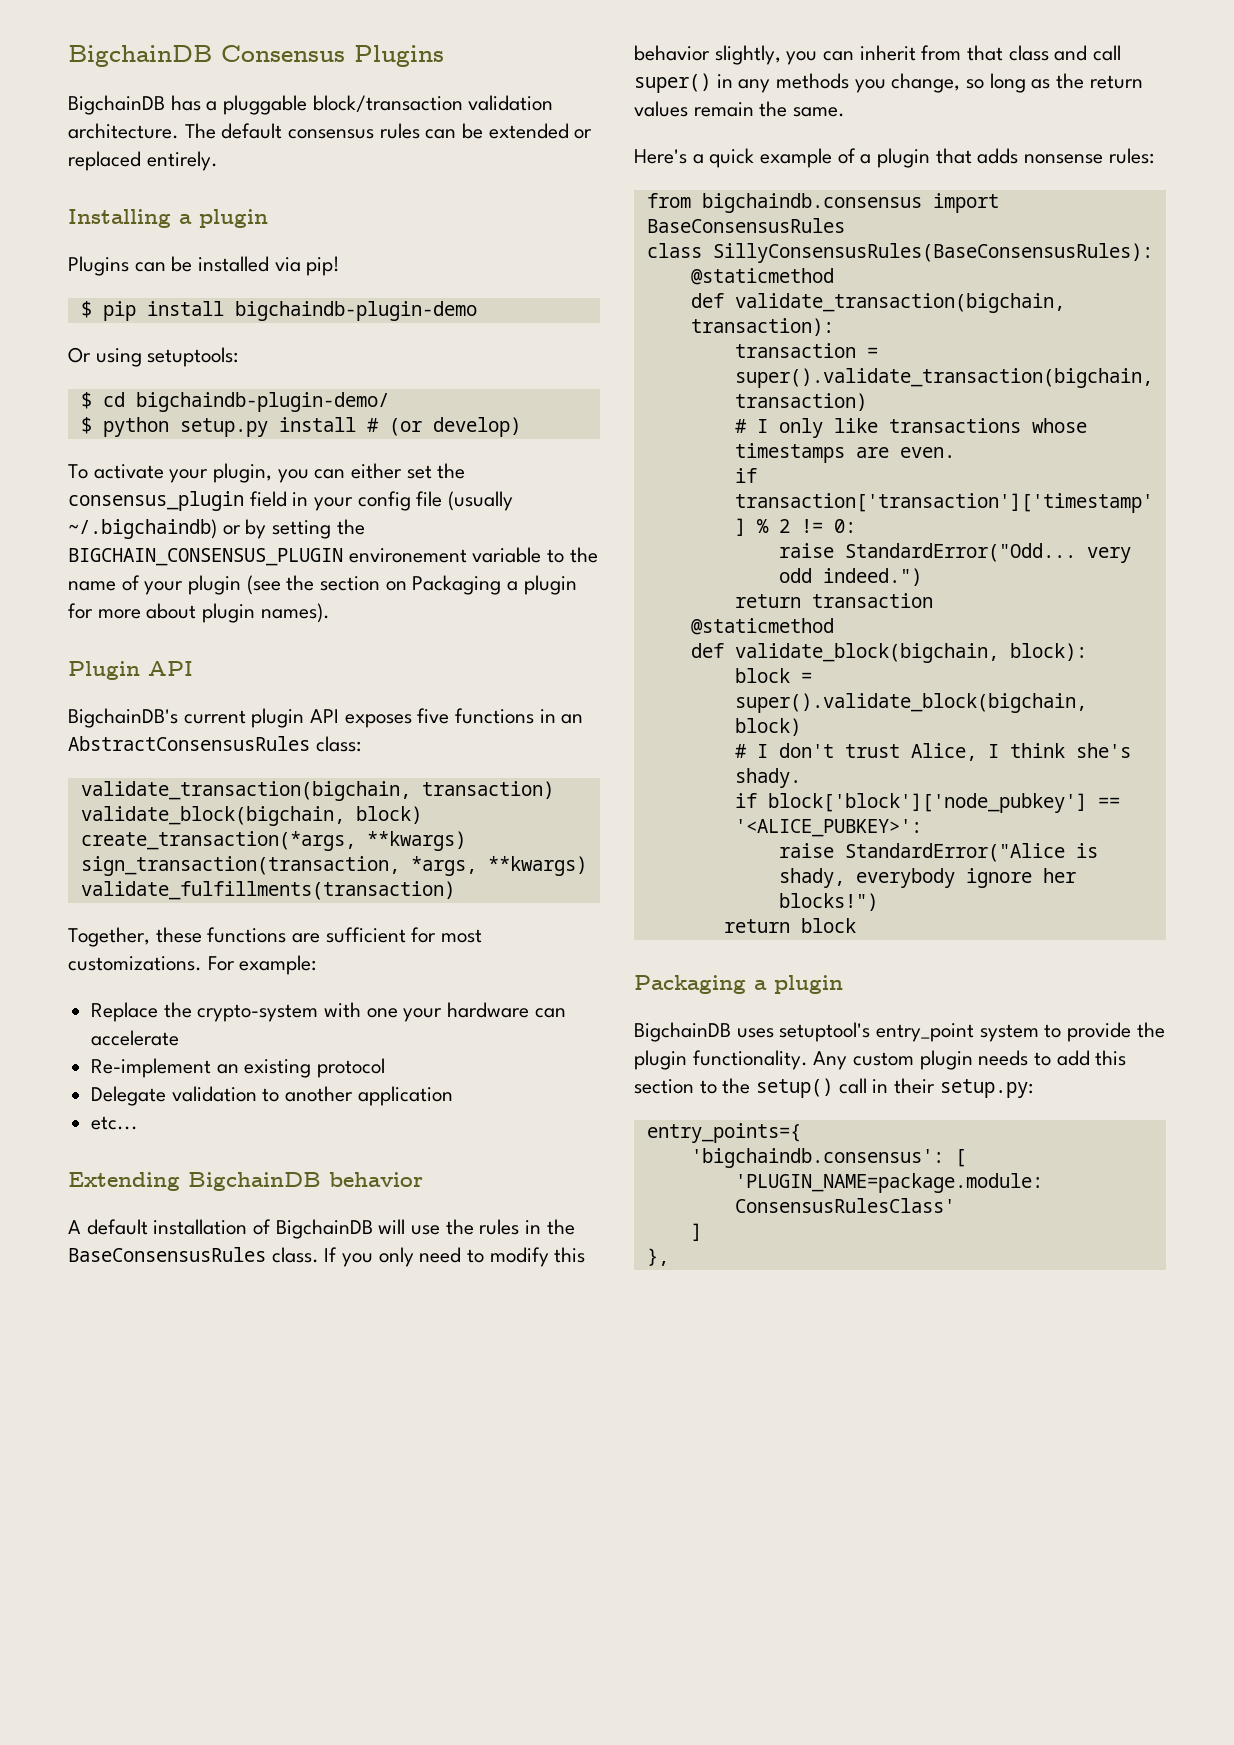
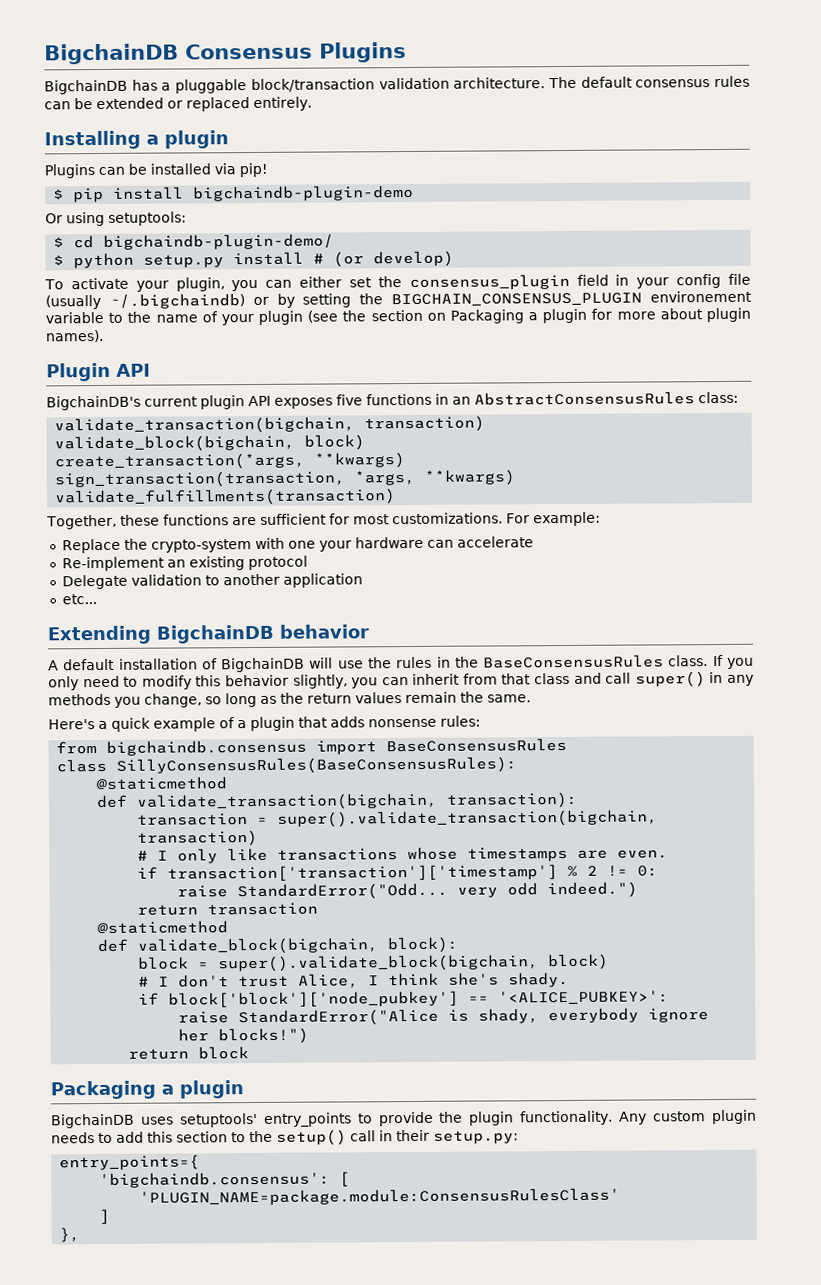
[779,1022,1039,1042] setuptool's entry_point system -> [179,1112,352,1128] setuptools' entry_points

